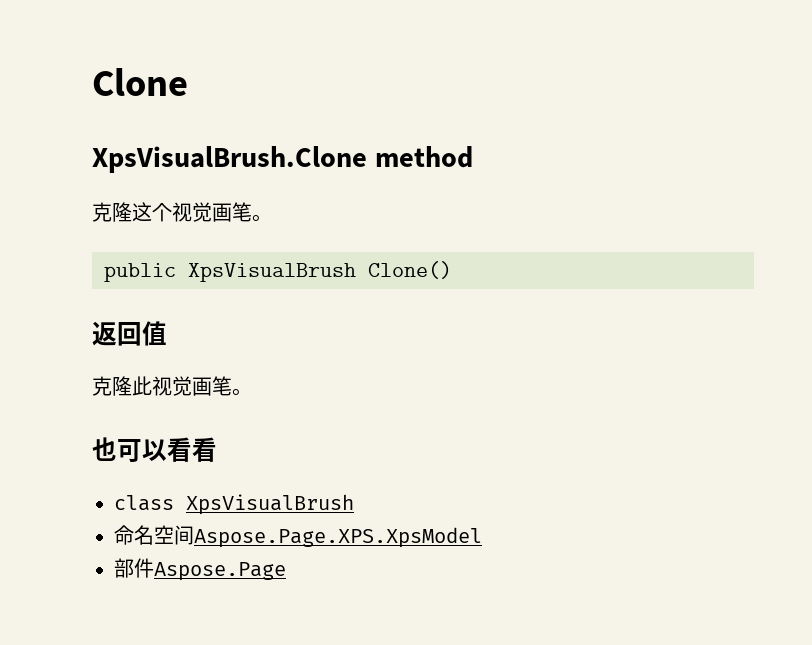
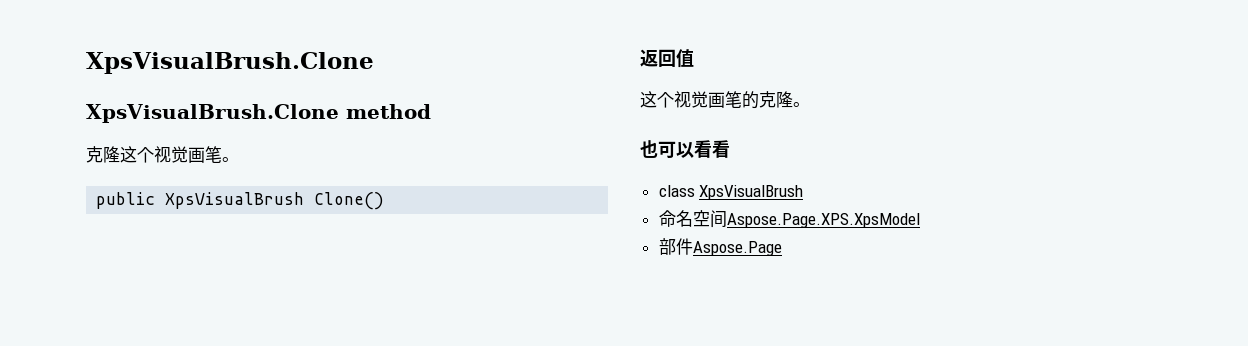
[92,68,188,96] Clone -> [86,52,374,74] XpsVisualBrush.Clone
[92,376,232,396] 克隆此视觉画笔 -> [640,91,793,109] 这个视觉画笔的克隆

